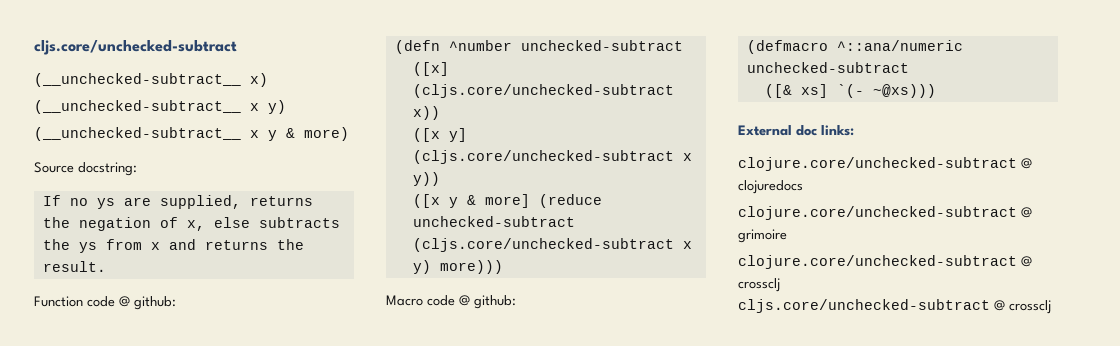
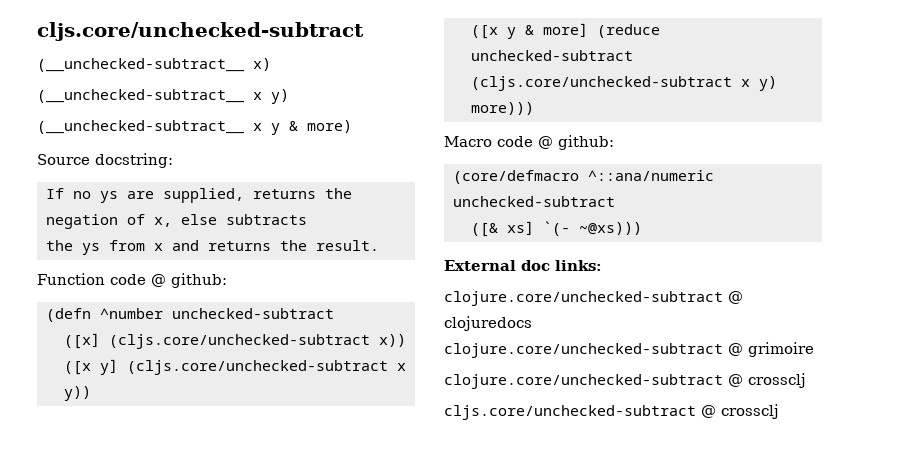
[746,40,828,54] (defmacro -> [453,170,579,184] (core/defmacro

